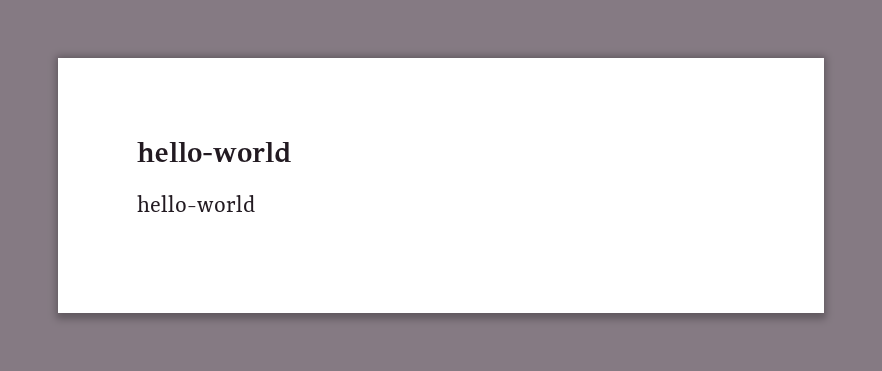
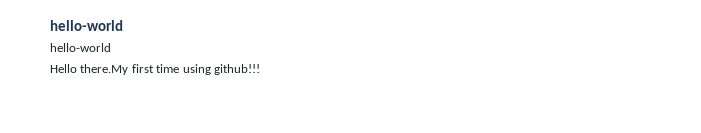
(255, 203) none -> [50,64,260,75] // Hello there.My first time using github!!!

